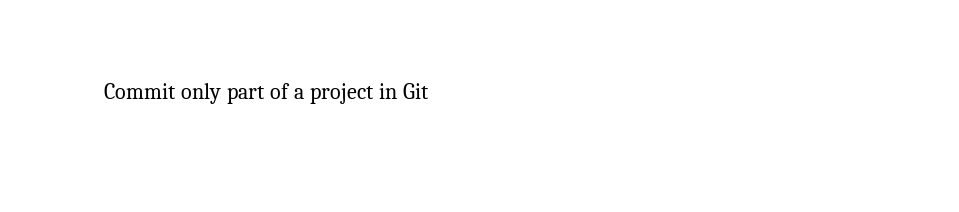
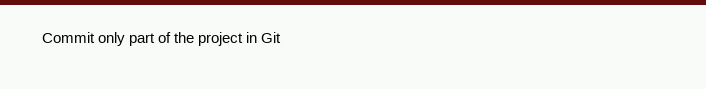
[293,88,304,99] a -> [174,32,195,43] the

